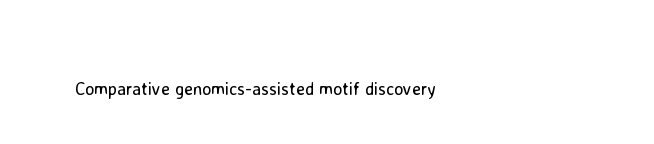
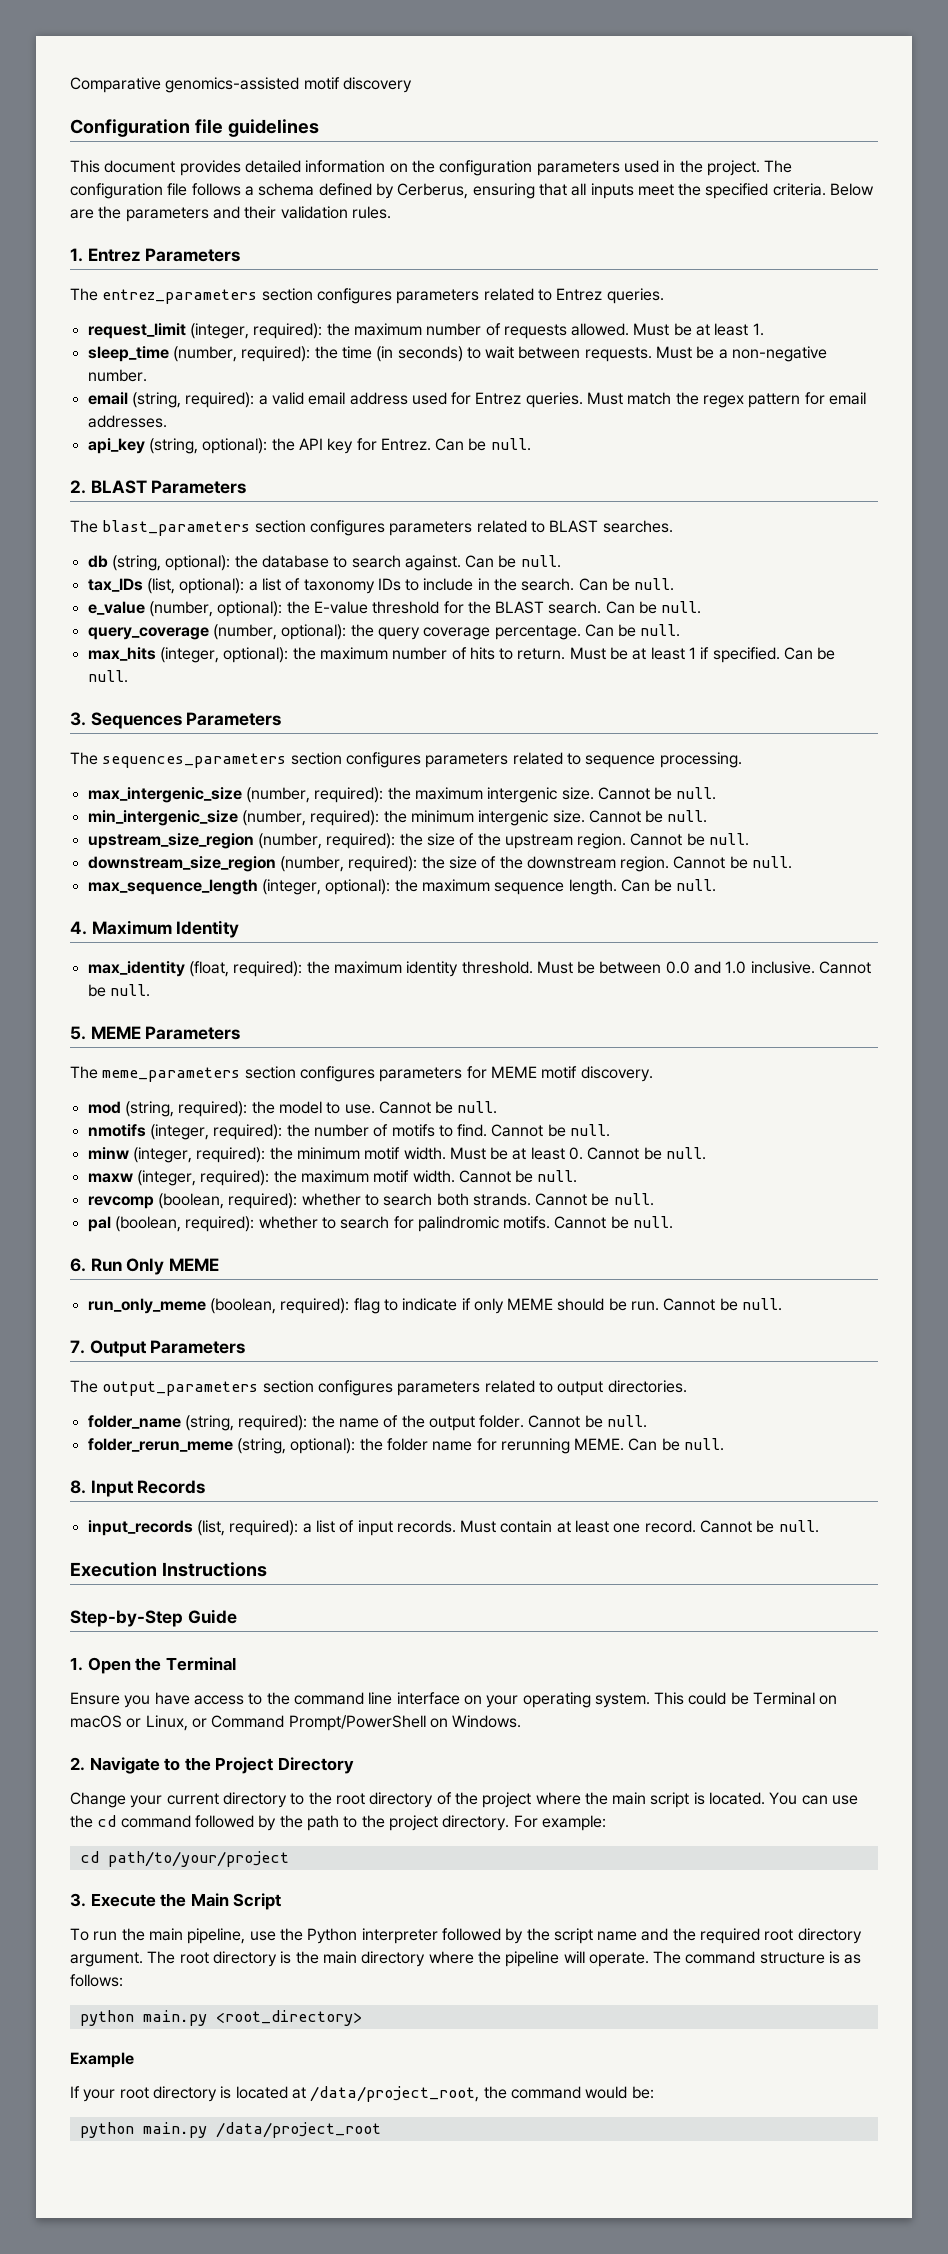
(436, 90) none -> [70,119,319,137] [70,160,793,176] [70,183,875,199] [70,206,391,222] [70,248,241,262] [70,288,664,304] [87,323,764,339] [87,346,828,362] [87,369,147,382] [87,392,867,408] [87,415,167,428] [87,438,531,454] [70,480,247,494] [70,520,673,536] [87,555,561,571] [87,578,675,594] [87,601,702,617] [87,624,681,640] [87,647,836,663] [87,670,128,683] [70,712,282,729] [70,752,742,768] [87,787,717,803] [87,810,708,826] [87,833,750,849] [87,856,793,872] [87,879,717,895] [70,920,240,938] [87,961,872,977] [87,984,150,997] [70,1026,241,1040] [70,1066,653,1082] [87,1101,498,1117] [87,1124,611,1140] [87,1147,707,1163] [87,1170,578,1186] [87,1193,654,1209] [87,1216,674,1232] [70,1258,220,1275] [87,1298,783,1314] [70,1340,246,1357] [70,1380,687,1396] [87,1415,648,1431] [87,1438,725,1454] [70,1480,206,1497] [87,1520,819,1536] [70,1562,267,1577] [70,1609,237,1627] [70,1657,236,1674] [70,1692,838,1708] [70,1715,522,1731] [70,1757,354,1774] [70,1792,859,1808] [70,1815,606,1831] [79,1851,289,1867] [70,1893,282,1910] [70,1928,862,1944] [70,1951,862,1967] [70,1974,123,1987] [79,2010,362,2026] [70,2052,134,2068] [70,2086,654,2102] [79,2122,381,2138] // Configuration file guidelines // This document provides detailed information on the configuration parameters used in the project. The configuration file follows a schema defined by Cerberus, ensuring that all inputs meet the specified criteria. Below are the parameters and their validation rules. // 1. Entrez Parameters // The entrez_parameters section configures parameters related to Entrez queries. // request_limit (integer, required): the maximum number of requests allowed. Must be at least 1. // sleep_time (number, required): the time (in seconds) to wait between requests. Must be a non-negative number. // email (string, required): a valid email address used for Entrez queries. Must match the regex pattern for email addresses. // api_key (string, optional): the API key for Entrez. Can be null. // 2. BLAST Parameters // The blast_parameters section configures parameters related to BLAST searches. // db (string, optional): the database to search against. Can be null. // tax_IDs (list, optional): a list of taxonomy IDs to include in the search. Can be null. // e_value (number, optional): the E-value threshold for the BLAST search. Can be null. // query_coverage (number, optional): the query coverage percentage. Can be null. // max_hits (integer, optional): the maximum number of hits to return. Must be at least 1 if specified. Can be null. // 3. Sequences Parameters // The sequences_parameters section configures parameters related to sequence processing. // max_intergenic_size (number, required): the maximum intergenic size. Cannot be null. // min_intergenic_size (number, required): the minimum intergenic size. Cannot be null. // upstream_size_region (number, required): the size of the upstream region. Cannot be null. // downstream_size_region (number, required): the size of the downstream region. Cannot be null. // max_sequence_length (integer, optional): the maximum sequence length. Can be null. // 4. Maximum Identity // max_identity (float, required): the maximum identity threshold. Must be between 0.0 and 1.0 inclusive. Cannot be null. // 5. MEME Parameters // The meme_parameters section configures parameters for MEME motif discovery. // mod (string, required): the model to use. Cannot be null. // nmotifs (integer, required): the number of motifs to find. Cannot be null. // minw (integer, required): the minimum motif width. Must be at least 0. Cannot be null. // maxw (integer, required): the maximum motif width. Cannot be null. // revcomp (boolean, required): whether to search both strands. Cannot be null. // pal (boolean, required): whether to search for palindromic motifs. Cannot be null. // 6. Run Only MEME // run_only_meme (boolean, required): flag to indicate if only MEME should be run. Cannot be null. // 7. Output Parameters // The output_parameters section configures parameters related to output directories. // folder_name (string, required): the name of the output folder. Cannot be null. // folder_rerun_meme (string, optional): the folder name for rerunning MEME. Can be null. // 8. Input Records // input_records (list, required): a list of input records. Must contain at least one record. Cannot be null. // Execution Instructions // Step-by-Step Guide // 1. Open the Terminal // Ensure you have access to the command line interface on your operating system. This could be Terminal on macOS or Linux, or Command Prompt/PowerShell on Windows. // 2. Navigate to the Project Directory // Change your current directory to the root directory of the project where the main script is located. You can use the cd command followed by the path to the project directory. For example: // cd path/to/your/project // 3. Execute the Main Script // To run the main pipeline, use the Python interpreter followed by the script name and the required root directory argument. The root directory is the main directory where the pipeline will operate. The command structure is as follows: // python main.py <root_directory> // Example // If your root directory is located at /data/project_root, the command would be: // python main.py /data/project_root

